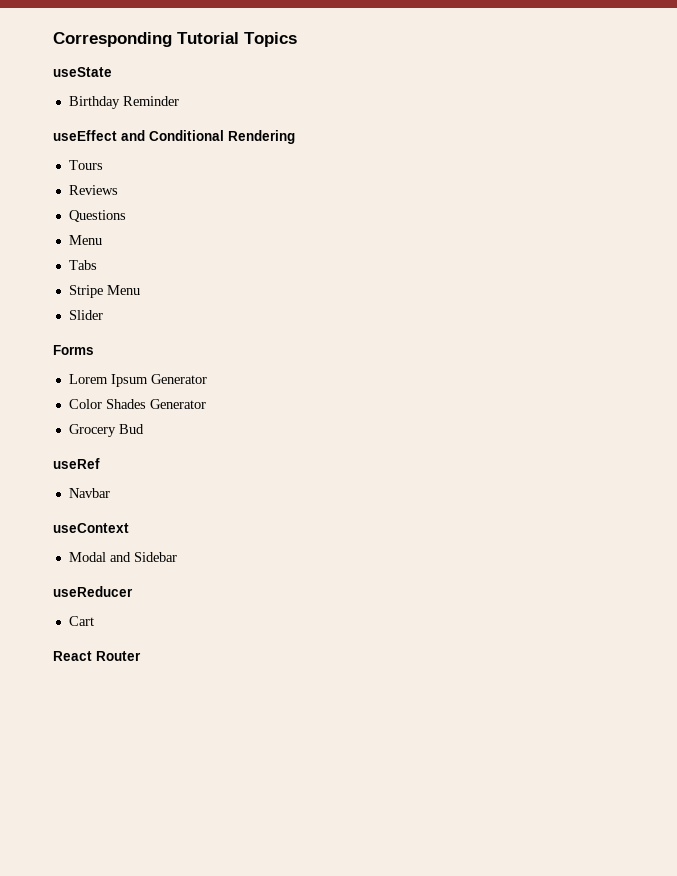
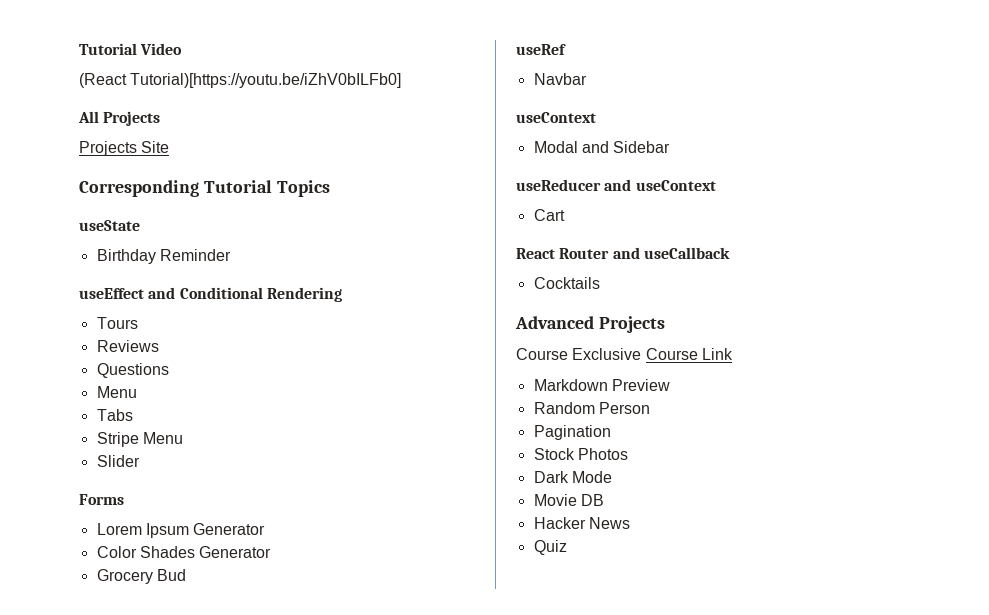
(53, 39) none -> [79,43,183,55] [79,73,402,88] [78,111,161,126] [79,141,170,156] Tutorial Video // (React Tutorial)[https://youtu.be/iZhV0bILFb0] // All Projects // Projects Site //
(133, 591) none -> [604,179,716,191] and useContext
(141, 656) none -> [612,247,730,259] [533,277,600,289] [515,316,665,333] [516,348,733,360] [533,379,670,391] [533,402,650,414] [533,425,611,440] [533,448,628,460] [533,471,612,483] [533,494,604,506] [533,517,630,529] [533,540,567,555] and useCallback // Cocktails // Advanced Projects // Course Exclusive Course Link // Markdown Preview // Random Person // Pagination // Stock Photos // Dark Mode // Movie DB // Hacker News // Quiz

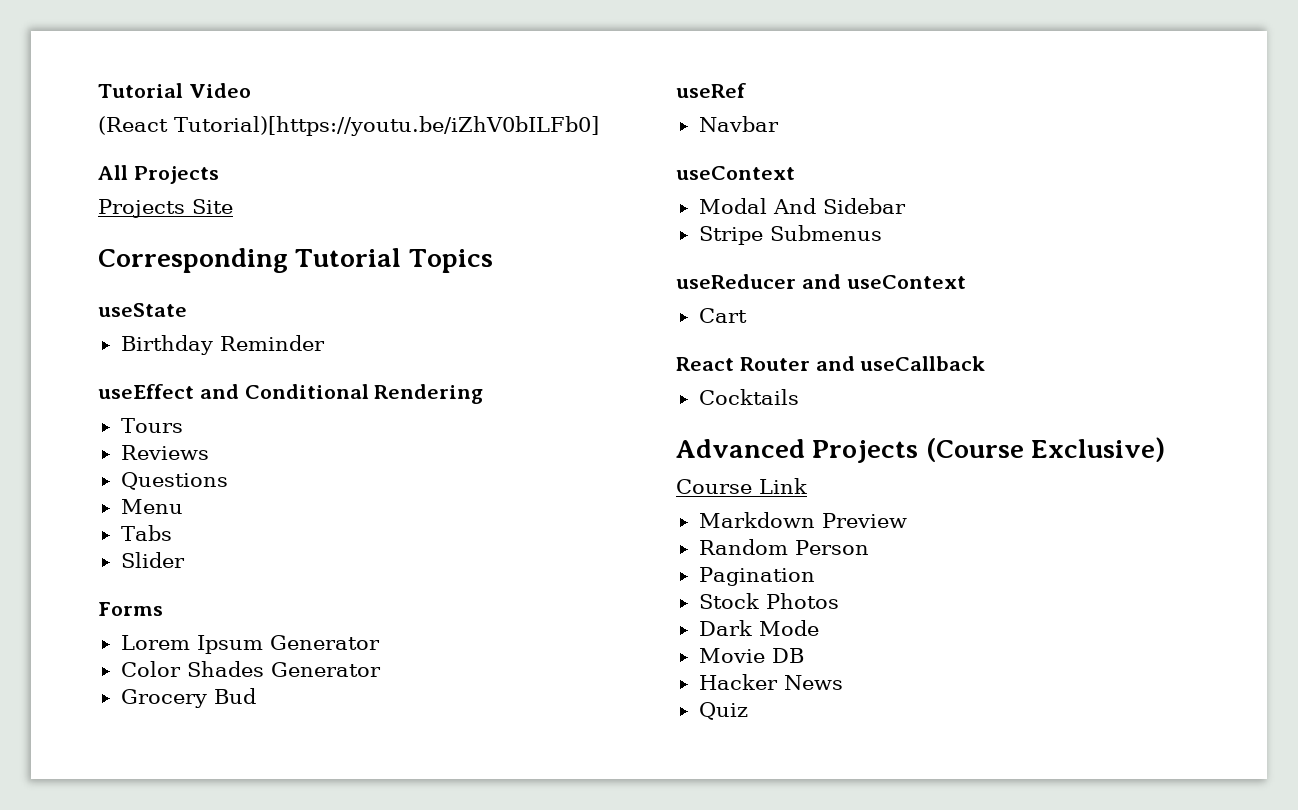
[96,432,183,447] // Stripe Menu -> (172, 533) none
[581,141,609,153] and -> [772,198,816,214] And
(671, 147) none -> [698,225,882,245] // Stripe Submenus
[516,348,698,360] // Course Exclusive Course -> [925,437,1165,462] [676,479,752,494] (Course Exclusive) // Course

